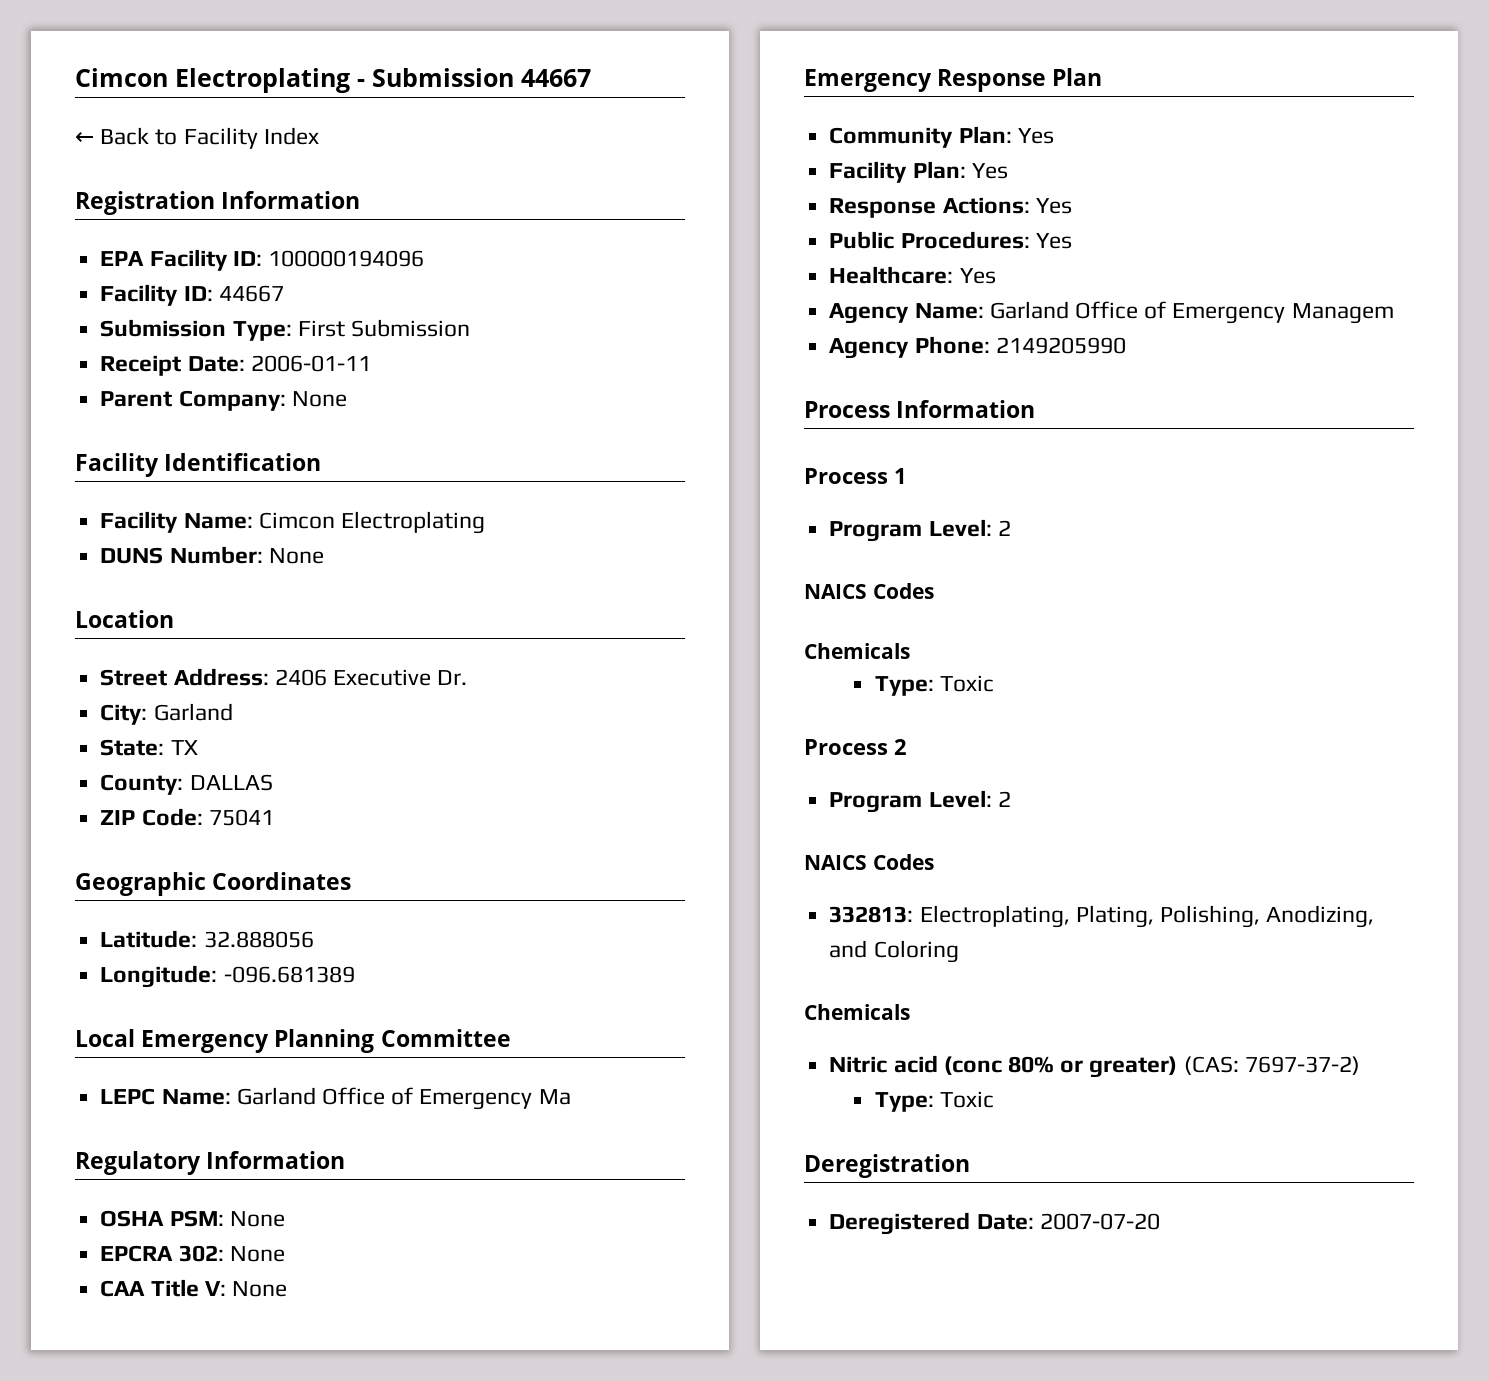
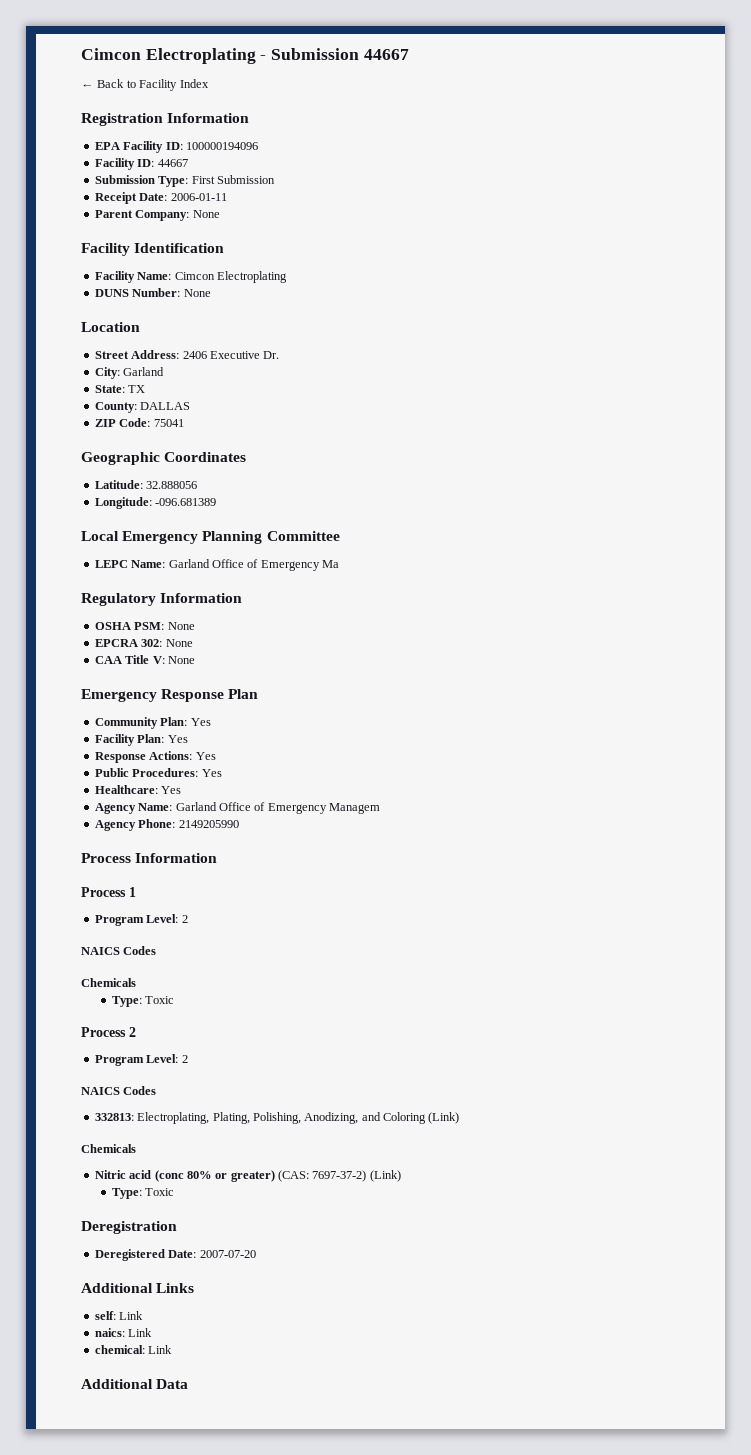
(959, 951) none -> [428,1112,460,1124] (Link)
(1360, 1065) none -> [369,1170,401,1182] (Link)
(1160, 1221) none -> [81,1283,195,1293] [94,1311,144,1320] [94,1328,153,1337] [94,1345,173,1354] [81,1379,189,1389] // Additional Links // self: Link // naics: Link // chemical: Link // Additional Data

